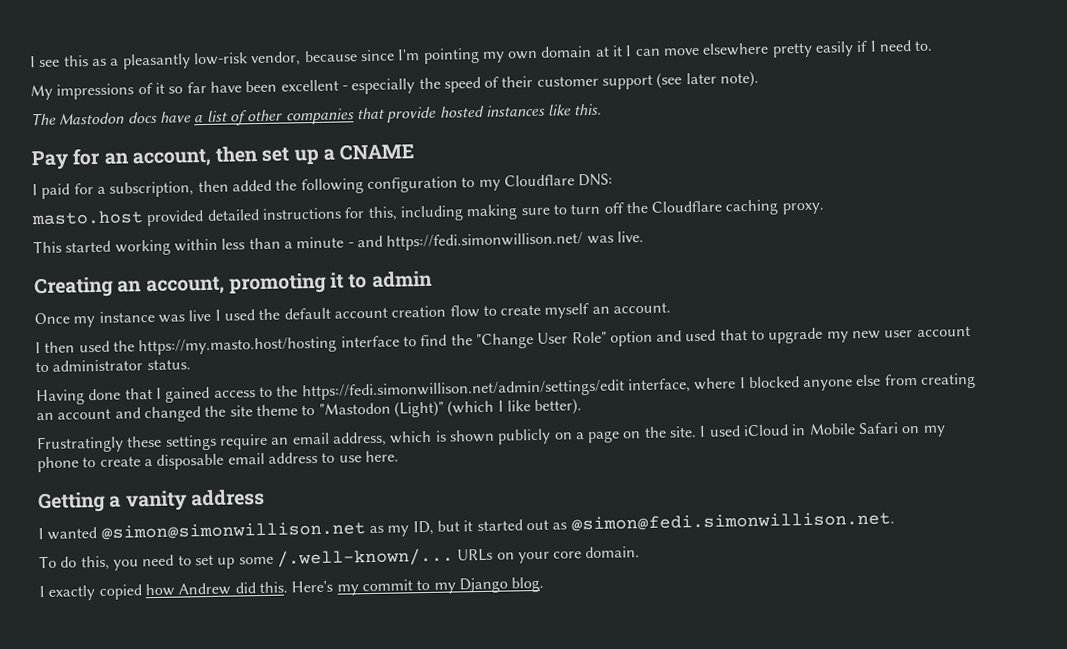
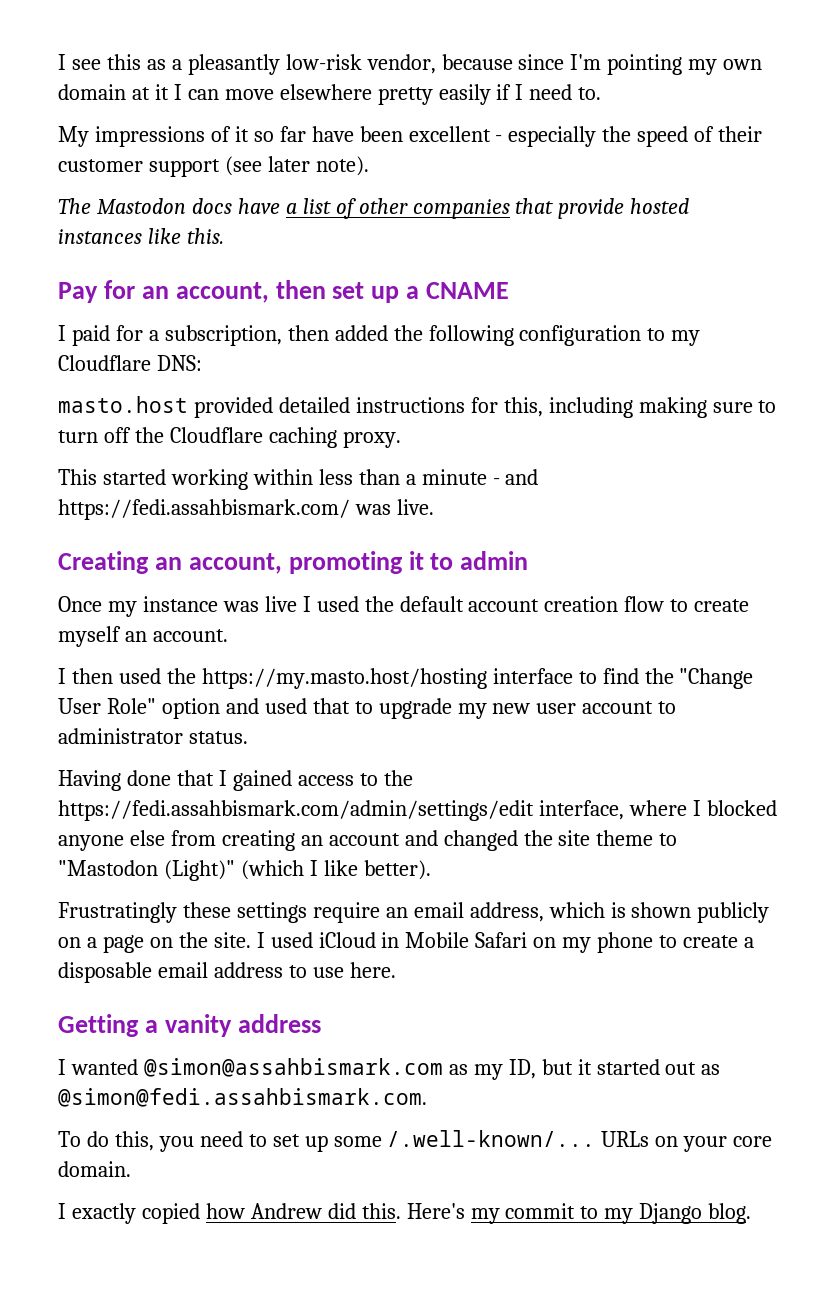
[386,232,584,251] https://fedi.simonwillison.net/ -> [58,499,350,520] https://fedi.assahbismark.com/
[301,379,625,401] https://fedi.simonwillison.net/admin/settings/edit -> [58,800,534,821] https://fedi.assahbismark.com/admin/settings/edit
[100,521,366,540] @simon@simonwillison.net -> [143,1058,443,1077] @simon@assahbismark.com
[570,511,895,532] @simon@fedi.simonwillison.net. -> [58,1088,427,1107] @simon@fedi.assahbismark.com.

